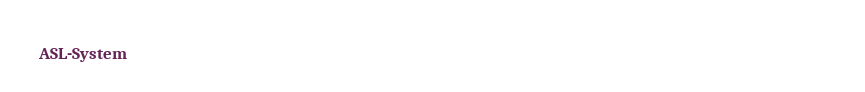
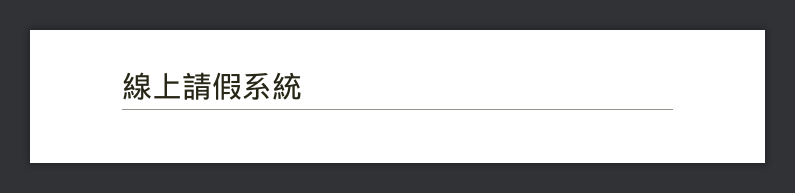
[38,48,127,62] ASL-System -> [122,72,302,100] 線上請假系統

